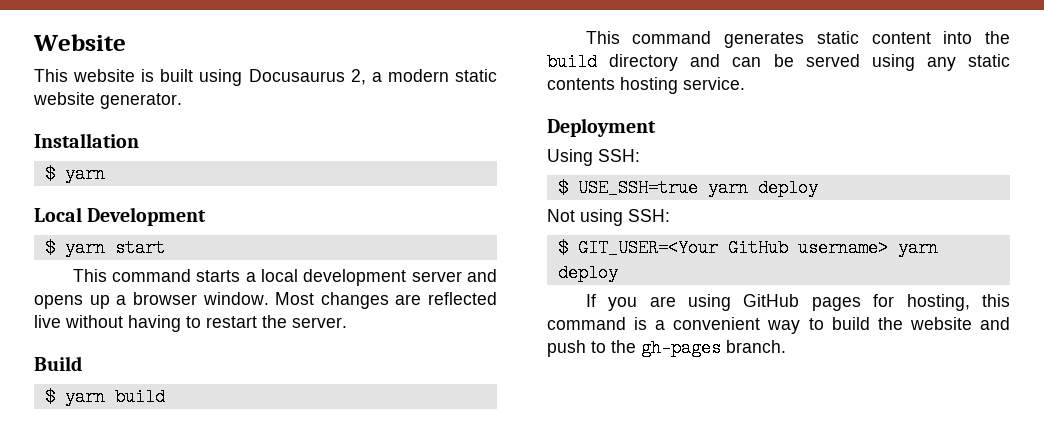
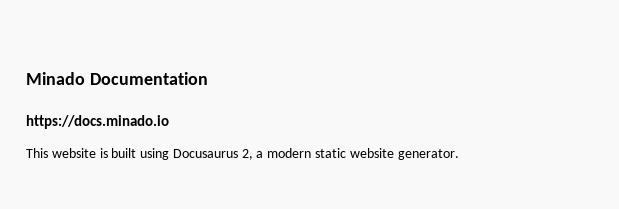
[33,34,126,51] Website -> [26,72,208,85] [26,115,169,129] Minado Documentation // https://docs.minado.io
[34,133,139,148] [44,165,105,183] [34,207,207,226] [44,239,165,257] [72,269,497,286] [34,292,497,309] [34,315,347,332] [34,356,82,371] [44,388,165,406] [585,31,1010,48] [547,53,1010,71] [547,77,745,94] [547,118,656,137] [547,149,640,166] [557,179,818,197] [547,209,670,226] [557,239,938,257] [557,264,618,282] [585,294,1010,311] [547,317,1010,334] [547,339,786,357] // Installation // $ yarn // Local Development // $ yarn start // This command starts a local development server and opens up a browser window. Most changes are reflected live without having to restart the server. // Build // $ yarn build // This command generates static content into the build directory and can be served using any static contents hosting service. // Deployment // Using SSH: // $ USE_SSH=true yarn deploy // Not using SSH: // $ GIT_USER=<Your GitHub username> yarn deploy // If you are using GitHub pages for hosting, this command is a convenient way to build the website and push to the gh-pages branch. -> (459, 154) none

